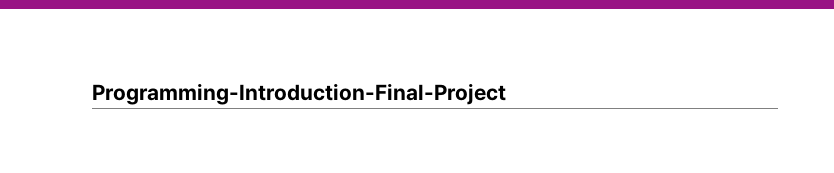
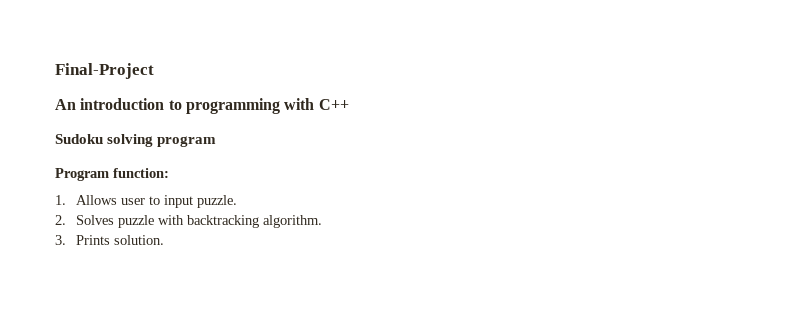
[92,83,506,105] Programming-Introduction-Final-Project -> [55,63,154,79] [55,98,349,114] [55,134,217,147] [55,168,169,181] [55,195,238,208] [55,215,323,228] [55,235,165,245] Final-Project // An introduction to programming with C++ // Sudoku solving program // Program function: // 1. Allows user to input puzzle. // 2. Solves puzzle with backtracking algorithm. // 3. Prints solution.

